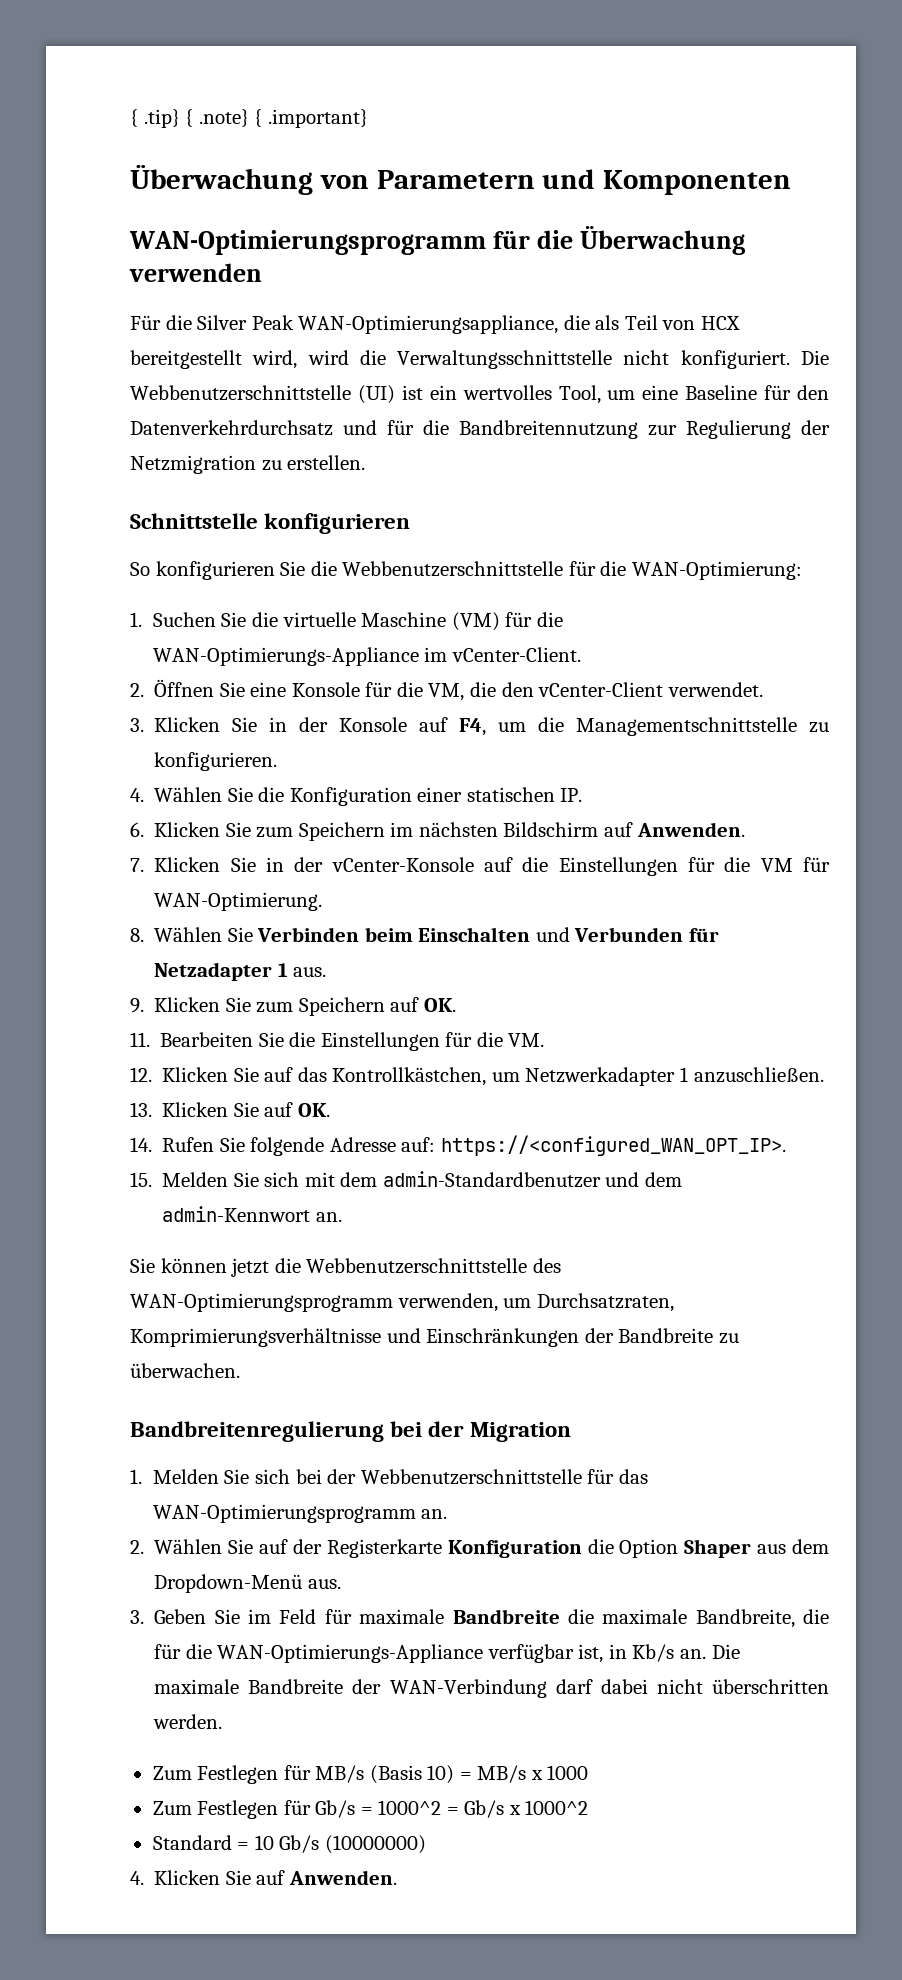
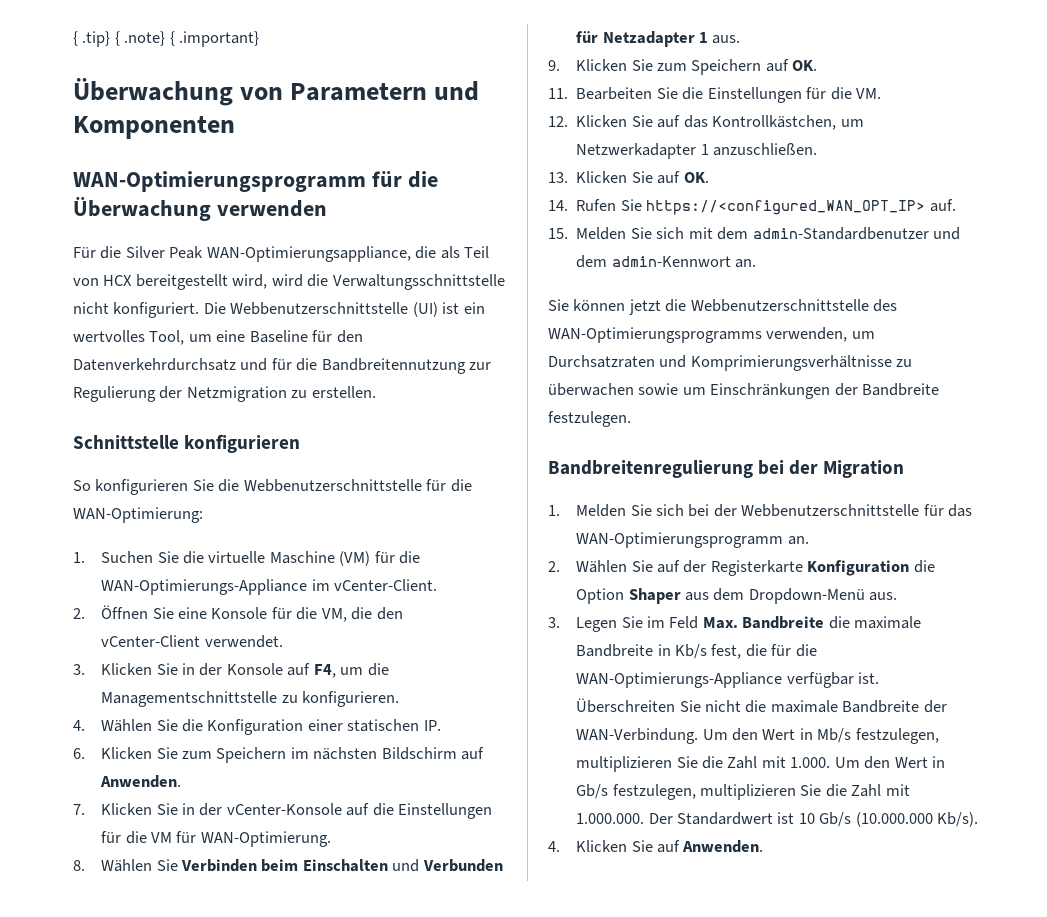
[250,1135,786,1156] folgende Adresse auf: https://<configured_WAN_OPT_IP>. -> [646,199,956,215] https://<configured_WAN_OPT_IP> auf.
[130,1293,393,1312] WAN-Optimierungsprogramm -> [548,327,762,343] WAN-Optimierungsprogramms
[536,1293,674,1312] [130,1328,421,1347] Durchsatzraten, Komprimierungsverhältnisse und -> [548,355,913,371] [548,383,706,396] Durchsatzraten und Komprimierungsverhältnisse zu überwachen sowie um
[718,1333,739,1344] [130,1363,240,1378] zu überwachen. -> [548,411,631,427] festzulegen.
[154,1609,207,1624] Geben -> [576,617,618,632] Legen
[324,1609,445,1624] für maximale -> [702,617,738,629] Max.
[695,1609,795,1628] Bandbreite, -> [576,644,742,659] Bandbreite in Kb/s fest,
[578,1644,740,1663] [154,1679,829,1698] [153,1714,223,1729] [152,1765,589,1784] [152,1800,589,1819] [152,1835,426,1854] ist, in Kb/s an. Die maximale Bandbreite der WAN-Verbindung darf dabei nicht überschritten werden. // Zum Festlegen für MB/s (Basis 10) = MB/s x 1000 // Zum Festlegen für Gb/s = 1000^2 = Gb/s x 1000^2 // Standard = 10 Gb/s (10000000) -> [858,672,880,684] [576,698,947,713] [576,728,939,744] [576,756,946,772] [576,784,910,800] [576,812,979,827] ist. Überschreiten Sie nicht die maximale Bandbreite der WAN-Verbindung. Um den Wert in Mb/s festzulegen, multiplizieren Sie die Zahl mit 1.000. Um den Wert in Gb/s festzulegen, multiplizieren Sie die Zahl mit 1.000.000. Der Standardwert ist 10 Gb/s (10.000.000 Kb/s).

